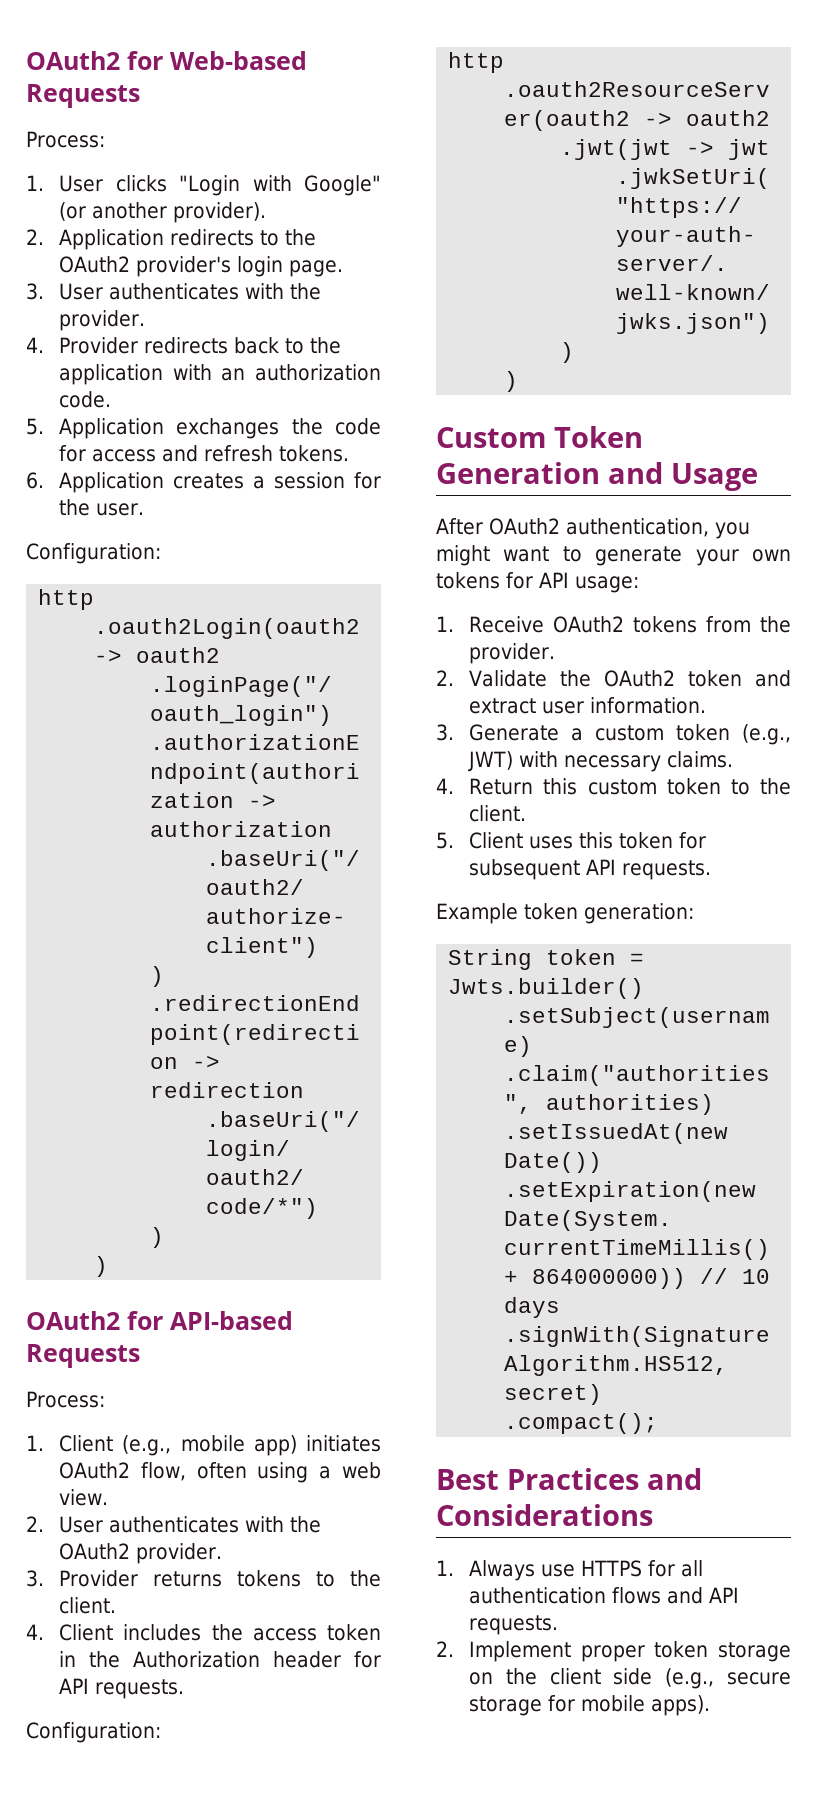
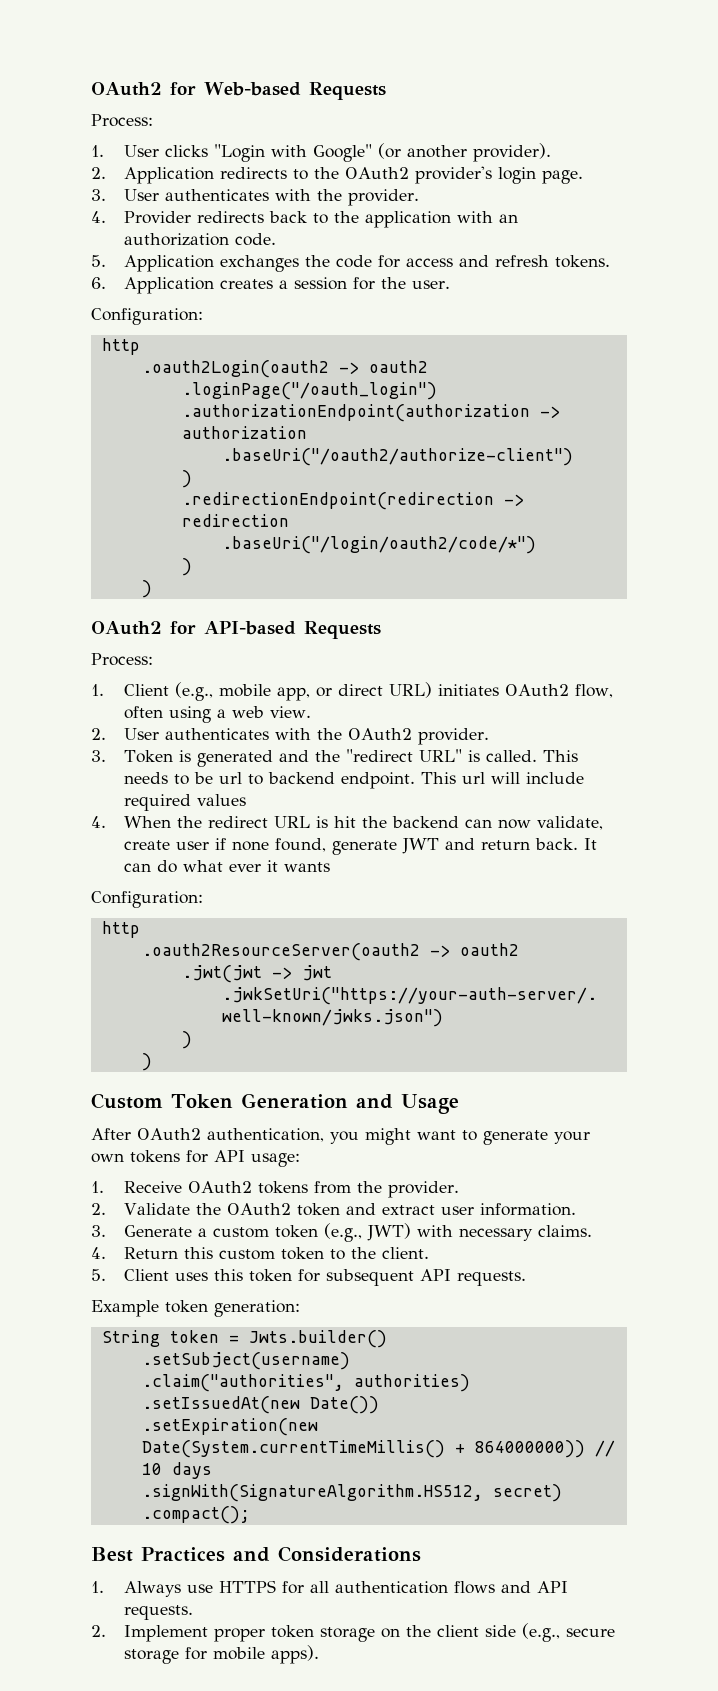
[253,1435,297,1456] app) -> [277,682,433,701] app, or direct URL)
[59,1570,382,1587] [59,1597,117,1614] [26,1624,382,1641] [59,1651,381,1668] [59,1678,185,1699] Provider returns tokens to the client. // 4. Client includes the access token in the Authorization header for API requests. -> [124,749,579,767] [124,772,585,789] [124,794,247,811] [91,816,604,830] [124,838,598,855] [124,860,331,873] Token is generated and the "redirect URL" is called. This needs to be url to backend endpoint. This url will include required values // 4. When the redirect URL is hit the backend can now validate, create user if none found, generate JWT and return back. It can do what ever it wants

